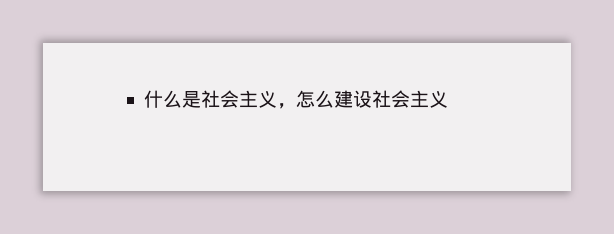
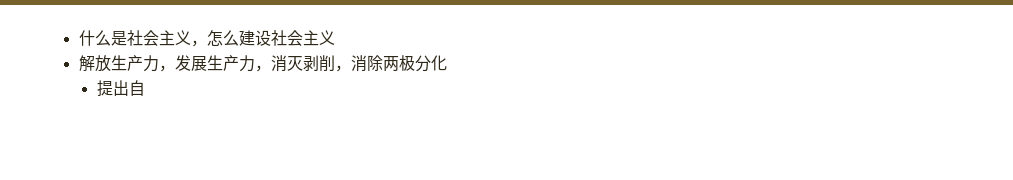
(448, 99) none -> [78,55,447,72] [96,80,145,97] // 解放生产力，发展生产力，消灭剥削，消除两极分化 // 提出自

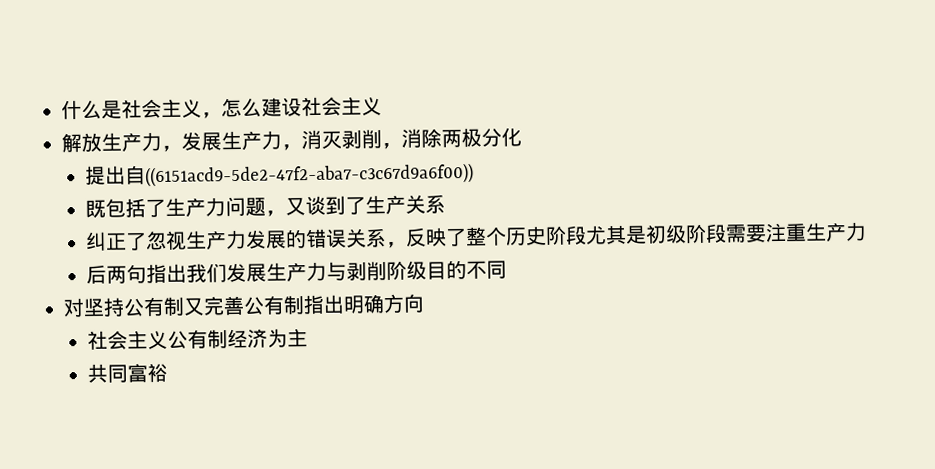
(145, 88) none -> [145,162,475,188] [85,194,447,218] [85,221,868,251] [86,260,508,284] [63,293,425,318] [87,328,309,350] [87,362,169,383] ((6151acd9-5de2-47f2-aba7-c3c67d9a6f00)) // 既包括了生产力问题，又谈到了生产关系 // 纠正了忽视生产力发展的错误关系，反映了整个历史阶段尤其是初级阶段需要注重生产力 // 后两句指出我们发展生产力与剥削阶级目的不同 // 对坚持公有制又完善公有制指出明确方向 // 社会主义公有制经济为主 // 共同富裕

